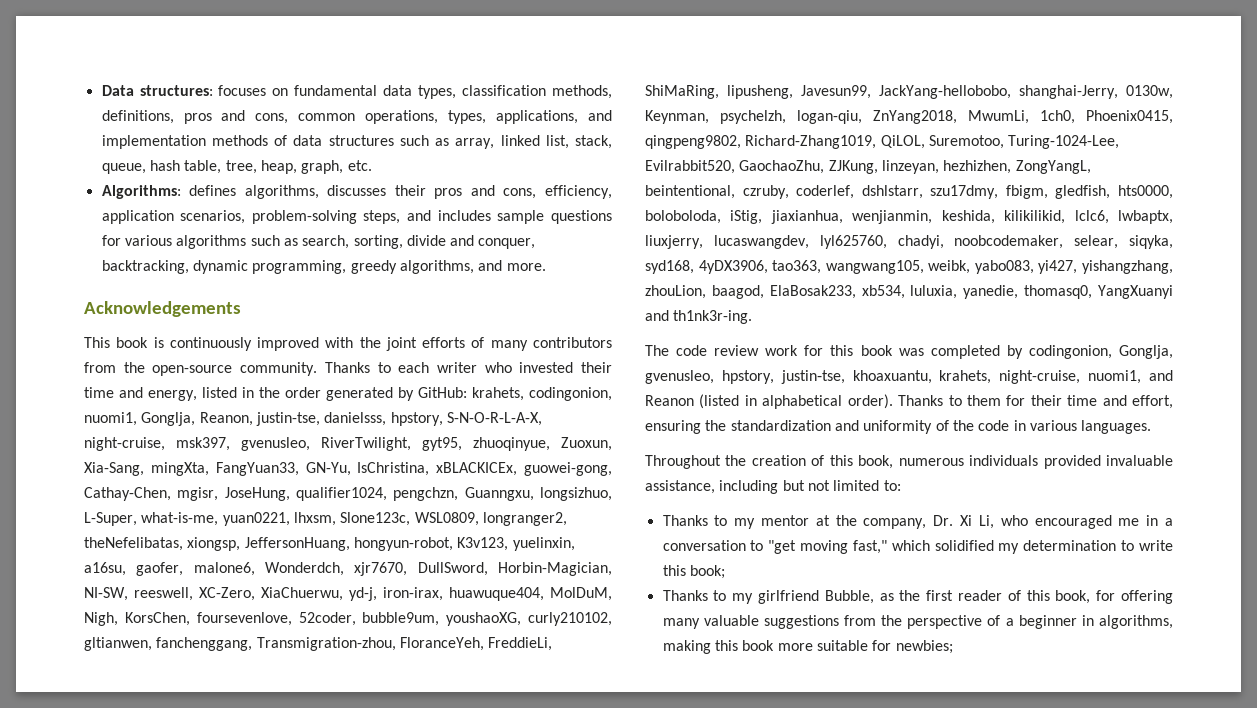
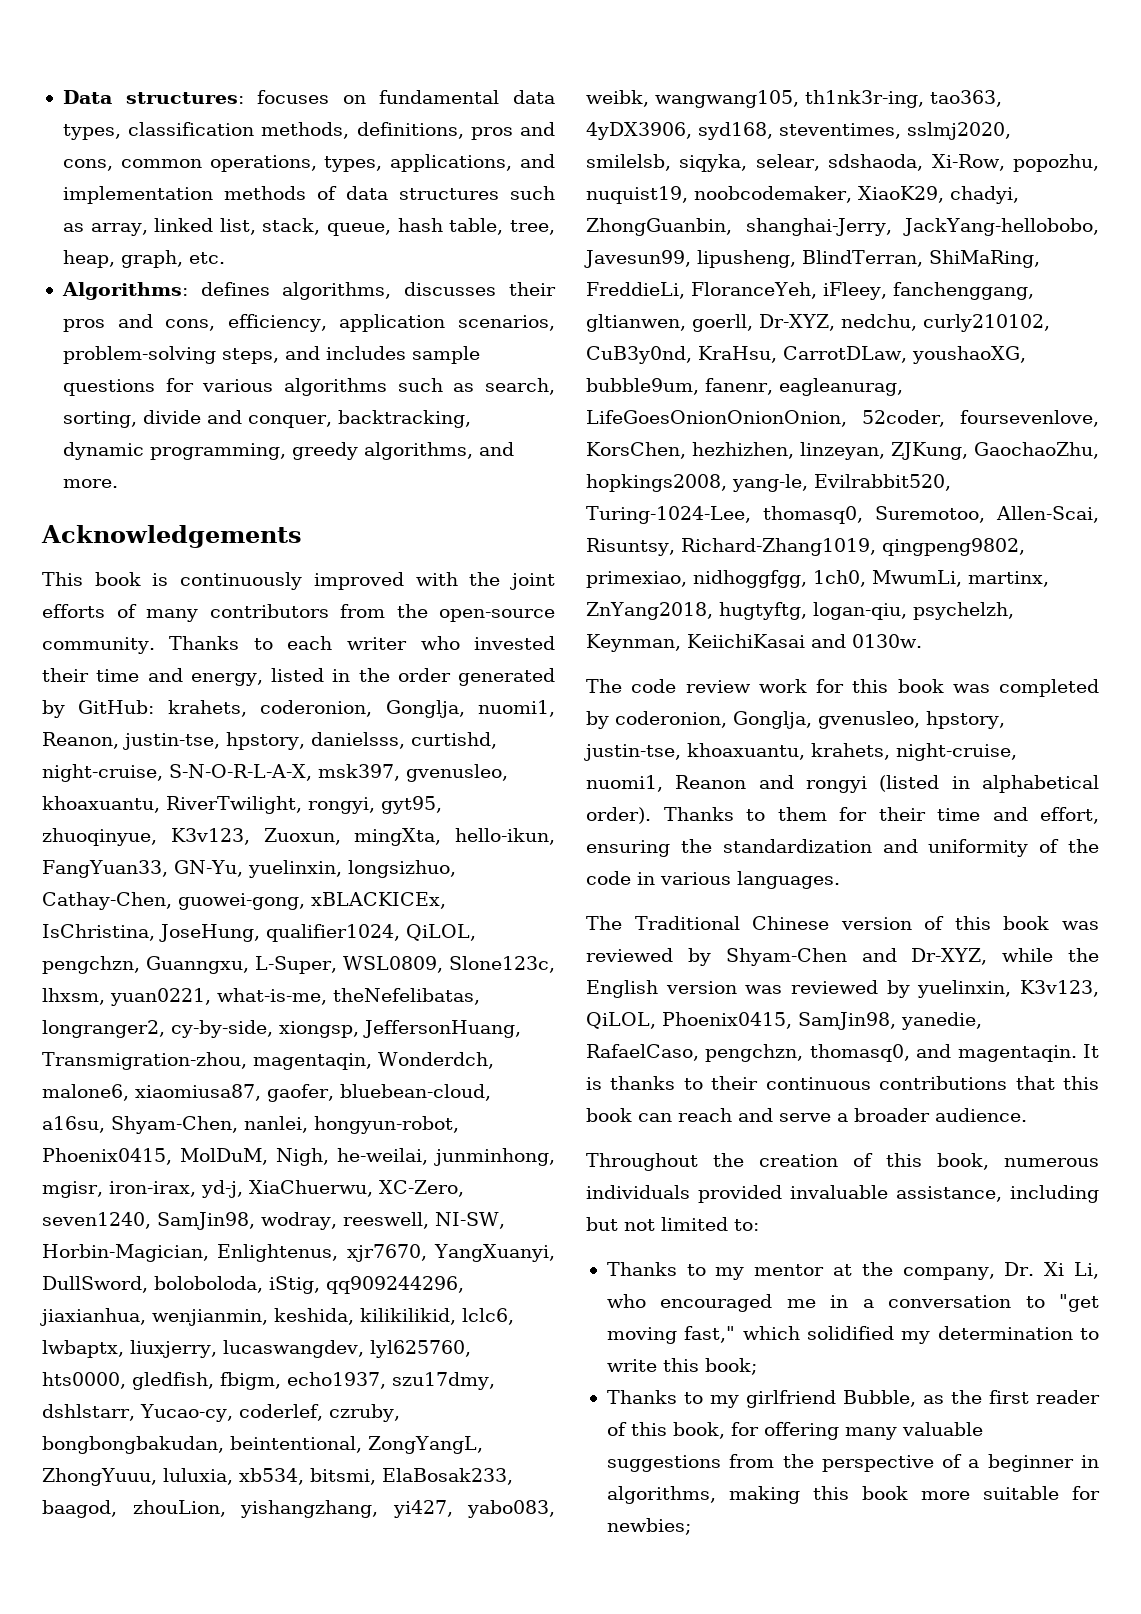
[529,387,612,401] [84,412,542,426] [84,437,612,451] [84,462,612,476] [84,487,219,501] codingonion, nuomi1, Gonglja, Reanon, justin-tse, danielsss, hpstory, S-N-O-R-L-A-X, night-cruise, msk397, gvenusleo, RiverTwilight, gyt95, zhuoqinyue, Zuoxun, Xia-Sang, mingXta, FangYuan33, GN-Yu, IsChristina, xBLACKICEx, guowei-gong, Cathay-Chen, mgisr, -> [260,700,555,718] [42,732,497,750] [42,764,509,782] [42,796,442,814] [42,828,555,846] [42,860,456,878] [42,892,446,910] [42,924,155,941] coderonion, Gonglja, nuomi1, Reanon, justin-tse, hpstory, danielsss, curtishd, night-cruise, S-N-O-R-L-A-X, msk397, gvenusleo, khoaxuantu, RiverTwilight, rongyi, gyt95, zhuoqinyue, K3v123, Zuoxun, mingXta, hello-ikun, FangYuan33, GN-Yu, yuelinxin, longsizhuo, Cathay-Chen, guowei-gong, xBLACKICEx, IsChristina,
(387, 494) none -> [406,924,476,941] QiLOL,
[540,487,612,501] [84,512,567,526] [84,537,575,551] [84,562,612,576] [84,587,612,601] [84,612,612,626] [84,637,553,651] [645,85,1173,99] [645,110,1173,124] [645,135,1120,149] [645,160,1091,174] [645,185,1173,199] longsizhuo, L-Super, what-is-me, yuan0221, lhxsm, Slone123c, WSL0809, longranger2, theNefelibatas, xiongsp, JeffersonHuang, hongyun-robot, K3v123, yuelinxin, a16su, gaofer, malone6, Wonderdch, xjr7670, DullSword, Horbin-Magician, NI-SW, reeswell, XC-Zero, XiaChuerwu, yd-j, iron-irax, huawuque404, MolDuM, Nigh, KorsChen, foursevenlove, 52coder, bubble9um, youshaoXG, curly210102, gltianwen, fanchenggang, Transmigration-zhou, FloranceYeh, FreddieLi, ShiMaRing, lipusheng, Javesun99, JackYang-hellobobo, shanghai-Jerry, 0130w, Keynman, psychelzh, logan-qiu, ZnYang2018, MwumLi, 1ch0, Phoenix0415, qingpeng9802, Richard-Zhang1019, QiLOL, Suremotoo, Turing-1024-Lee, Evilrabbit520, GaochaoZhu, ZJKung, linzeyan, hezhizhen, ZongYangL, beintentional, czruby, coderlef, dshlstarr, szu17dmy, fbigm, gledfish, hts0000, -> [255,956,555,974] [42,988,480,1006] [42,1020,521,1038] [42,1052,494,1070] [42,1084,491,1102] [42,1116,459,1134] [42,1148,555,1166] [42,1180,464,1198] [42,1212,505,1230] [42,1244,556,1262] [42,1276,148,1293] L-Super, WSL0809, Slone123c, lhxsm, yuan0221, what-is-me, theNefelibatas, longranger2, cy-by-side, xiongsp, JeffersonHuang, Transmigration-zhou, magentaqin, Wonderdch, malone6, xiaomiusa87, gaofer, bluebean-cloud, a16su, Shyam-Chen, nanlei, hongyun-robot, Phoenix0415, MolDuM, Nigh, he-weilai, junminhong, mgisr, iron-irax, yd-j, XiaChuerwu, XC-Zero, seven1240, SamJin98, wodray, reeswell, NI-SW, Horbin-Magician, Enlightenus, xjr7670, YangXuanyi, DullSword,
(763, 217) none -> [326,1276,464,1294] qq909244296,
[897,235,1173,249] [645,260,1173,274] [645,285,1173,299] [645,310,753,324] chadyi, noobcodemaker, selear, siqyka, syd168, 4yDX3906, tao363, wangwang105, weibk, yabo083, yi427, yishangzhang, zhouLion, baagod, ElaBosak233, xb534, luluxia, yanedie, thomasq0, YangXuanyi and th1nk3r-ing. -> [42,1372,495,1390] [42,1404,400,1422] [42,1436,483,1454] [42,1468,513,1486] [42,1500,555,1518] [586,90,1002,108] [586,122,1011,140] [586,154,1099,172] [586,186,1019,204] [586,218,1100,236] [584,250,1040,268] [586,282,1034,300] [586,314,1050,332] [586,346,1026,364] [586,378,903,396] [586,410,1099,427] [586,442,1099,460] [586,474,951,492] [586,506,1099,524] [586,538,1025,556] [586,570,1049,588] [586,602,1014,620] [586,634,922,652] hts0000, gledfish, fbigm, echo1937, szu17dmy, dshlstarr, Yucao-cy, coderlef, czruby, bongbongbakudan, beintentional, ZongYangL, ZhongYuuu, luluxia, xb534, bitsmi, ElaBosak233, baagod, zhouLion, yishangzhang, yi427, yabo083, weibk, wangwang105, th1nk3r-ing, tao363, 4yDX3906, syd168, steventimes, sslmj2020, smilelsb, siqyka, selear, sdshaoda, Xi-Row, popozhu, nuquist19, noobcodemaker, XiaoK29, chadyi, ZhongGuanbin, shanghai-Jerry, JackYang-hellobobo, Javesun99, lipusheng, BlindTerran, ShiMaRing, FreddieLi, FloranceYeh, iFleey, fanchenggang, gltianwen, goerll, Dr-XYZ, nedchu, curly210102, CuB3y0nd, KraHsu, CarrotDLaw, youshaoXG, bubble9um, fanenr, eagleanurag, LifeGoesOnionOnionOnion, 52coder, foursevenlove, KorsChen, hezhizhen, linzeyan, ZJKung, GaochaoZhu, hopkings2008, yang-le, Evilrabbit520, Turing-1024-Lee, thomasq0, Suremotoo, Allen-Scai, Risuntsy, Richard-Zhang1019, qingpeng9802, primexiao, nidhoggfgg, 1ch0, MwumLi, martinx, ZnYang2018, hugtyftg, logan-qiu, psychelzh, Keynman, KeiichiKasai and 0130w.
[1028,345,1112,359] codingonion, -> [615,711,727,728] coderonion,
[1149,370,1173,381] [645,395,694,406] and Reanon -> [675,775,867,793] Reanon and rongyi
(1152, 427) none -> [586,916,1099,930] [586,948,1099,966] [586,980,1099,998] [586,1012,982,1030] [586,1044,1099,1062] [586,1076,1099,1090] [586,1108,1027,1122] // The Traditional Chinese version of this book was reviewed by Shyam-Chen and Dr-XYZ, while the English version was reviewed by yuelinxin, K3v123, QiLOL, Phoenix0415, SamJin98, yanedie, RafaelCaso, pengchzn, thomasq0, and magentaqin. It is thanks to their continuous contributions that this book can reach and serve a broader audience.

